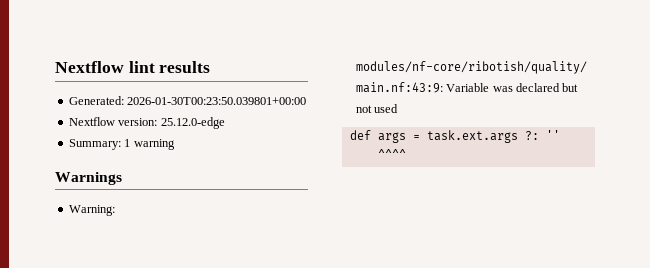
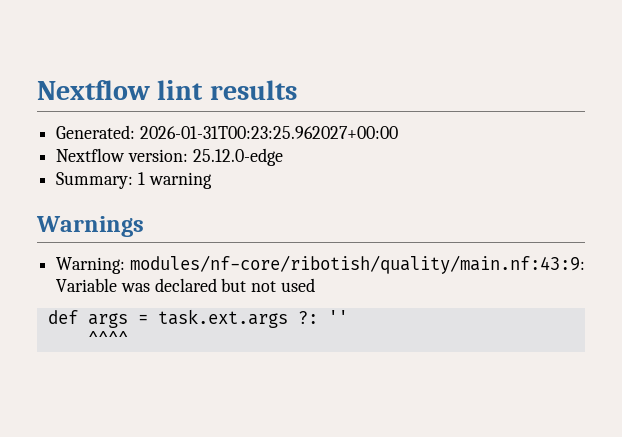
[127,97,307,105] 2026-01-30T00:23:50.039801+00:00 -> [139,126,398,139] 2026-01-31T00:23:25.962027+00:00

